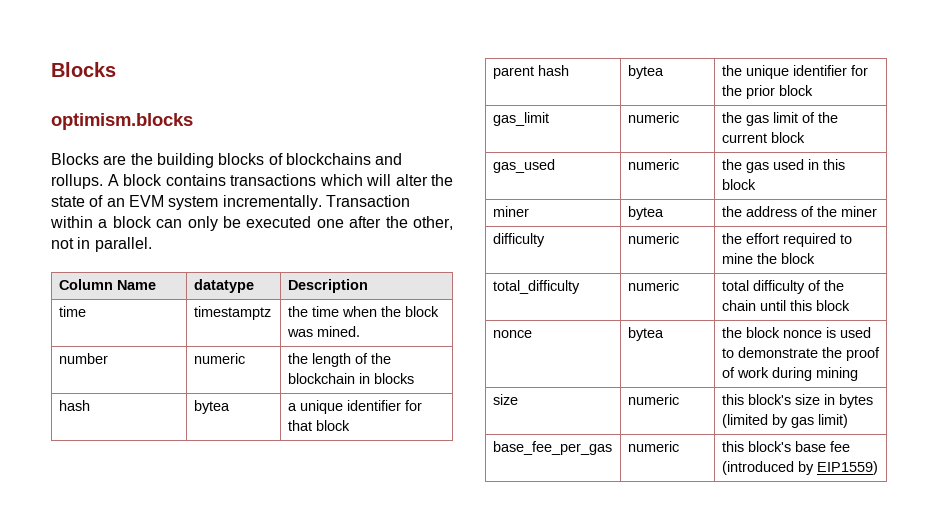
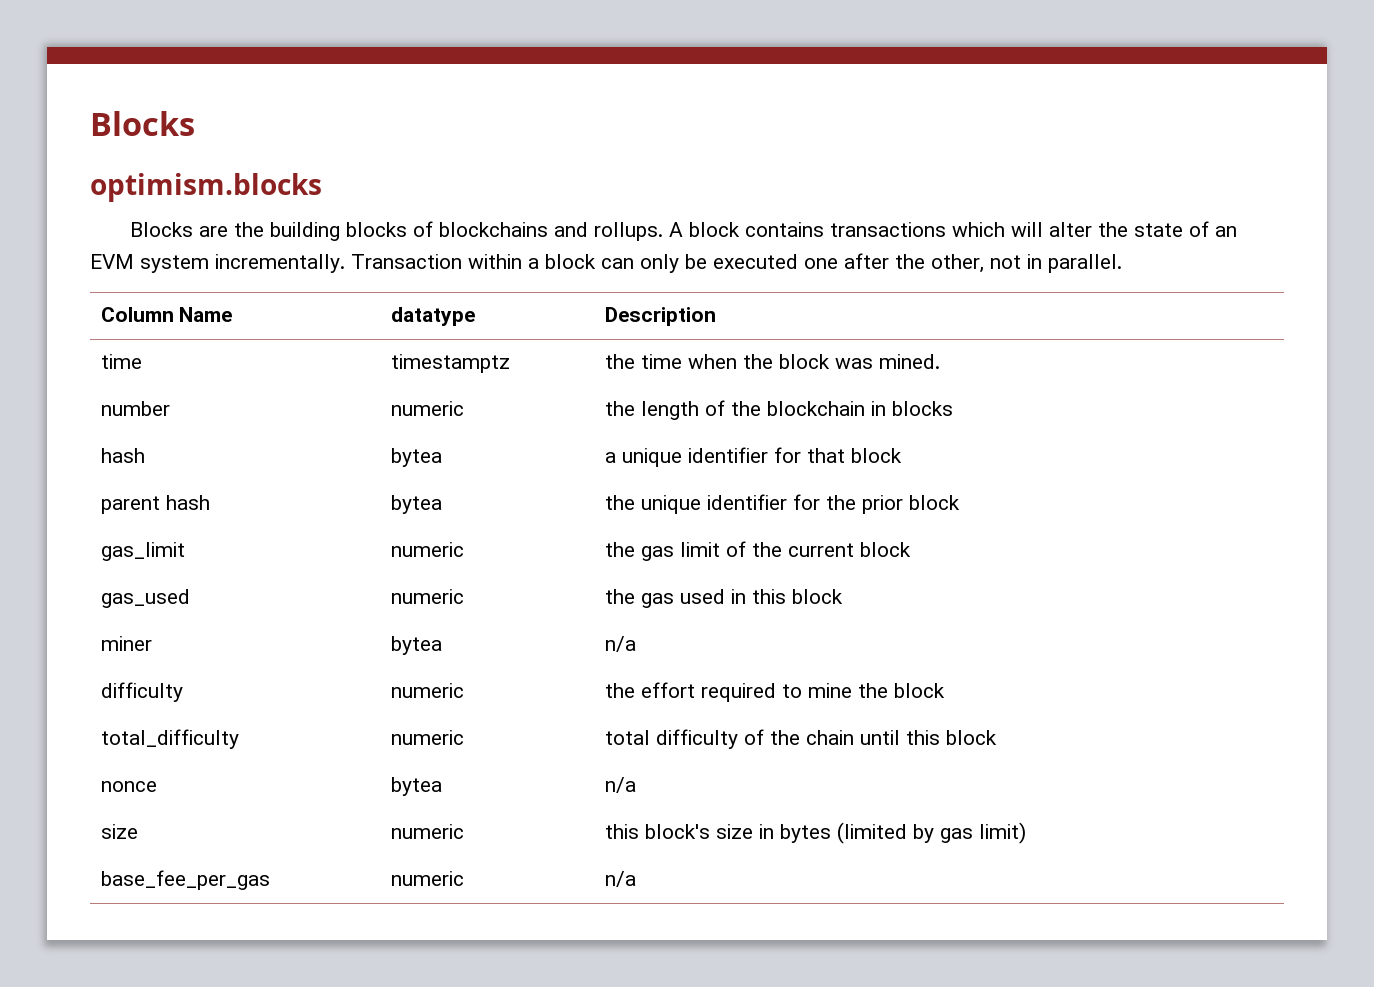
[721,206,877,217] the address of the miner -> [604,636,636,652] n/a
[721,327,871,338] [721,347,880,361] [721,367,858,381] the block nonce is used to demonstrate the proof of work during mining -> [604,777,636,793] n/a
[721,441,850,452] [721,461,878,475] this block's base fee (introduced by EIP1559) -> [604,871,636,887] n/a

